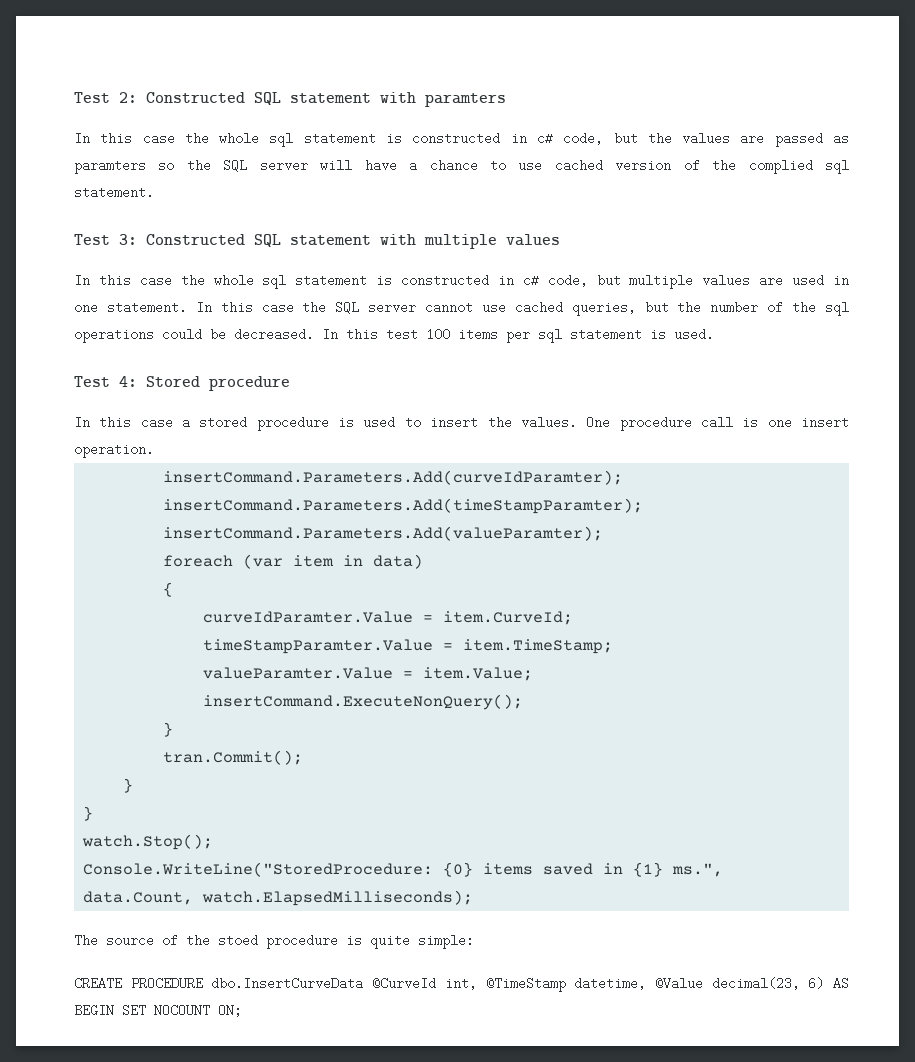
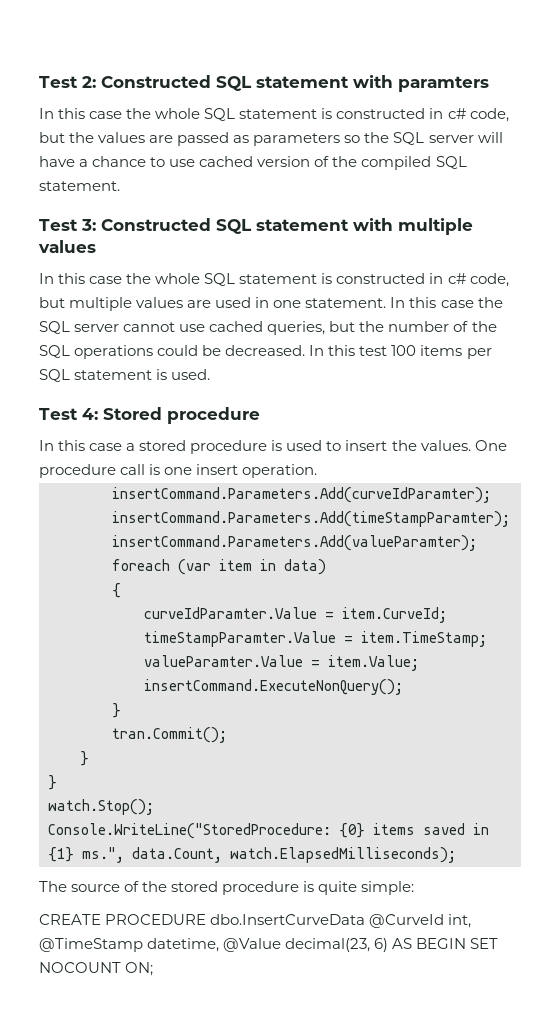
[269,133,294,147] sql -> [204,108,236,121] SQL
[74,159,146,174] paramters -> [253,133,341,146] parameters
[748,159,849,174] complied sql -> [361,156,467,170] compiled SQL
[262,275,287,289] sql -> [204,273,236,286] SQL
[824,302,849,316] sql -> [39,345,70,358] SQL
[538,329,562,343] sql -> [39,369,70,382] SQL
[218,934,258,947] stoed -> [171,881,219,892] stored

